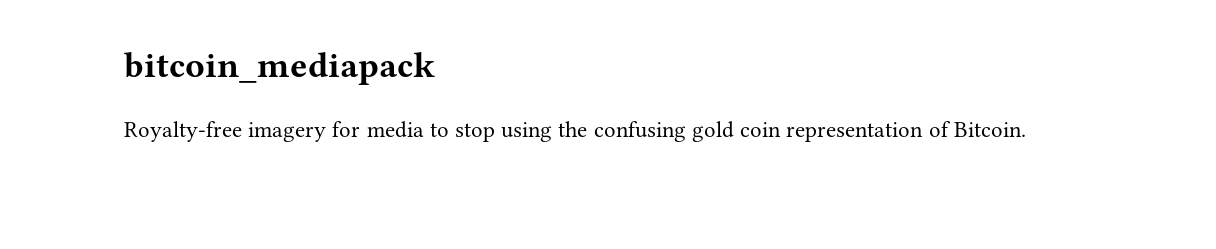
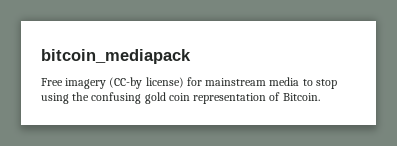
[124,121,361,142] Royalty-free imagery for -> [41,77,267,89] Free imagery (CC-by license) for mainstream

